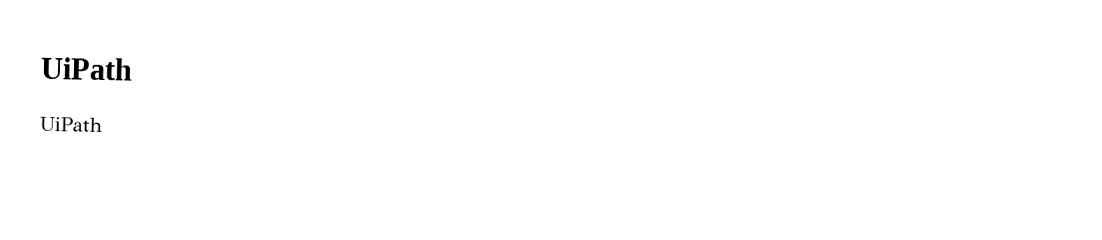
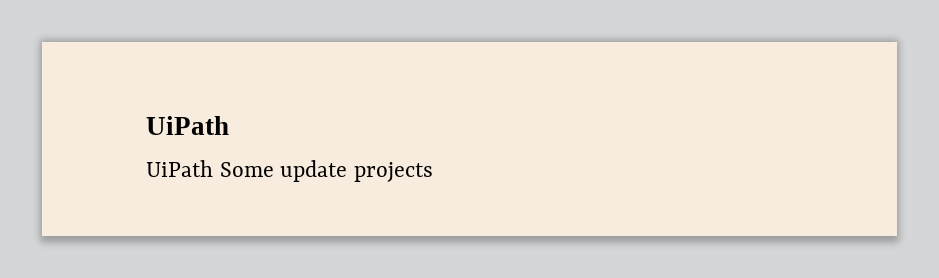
(103, 124) none -> [219,160,433,182] Some update projects

